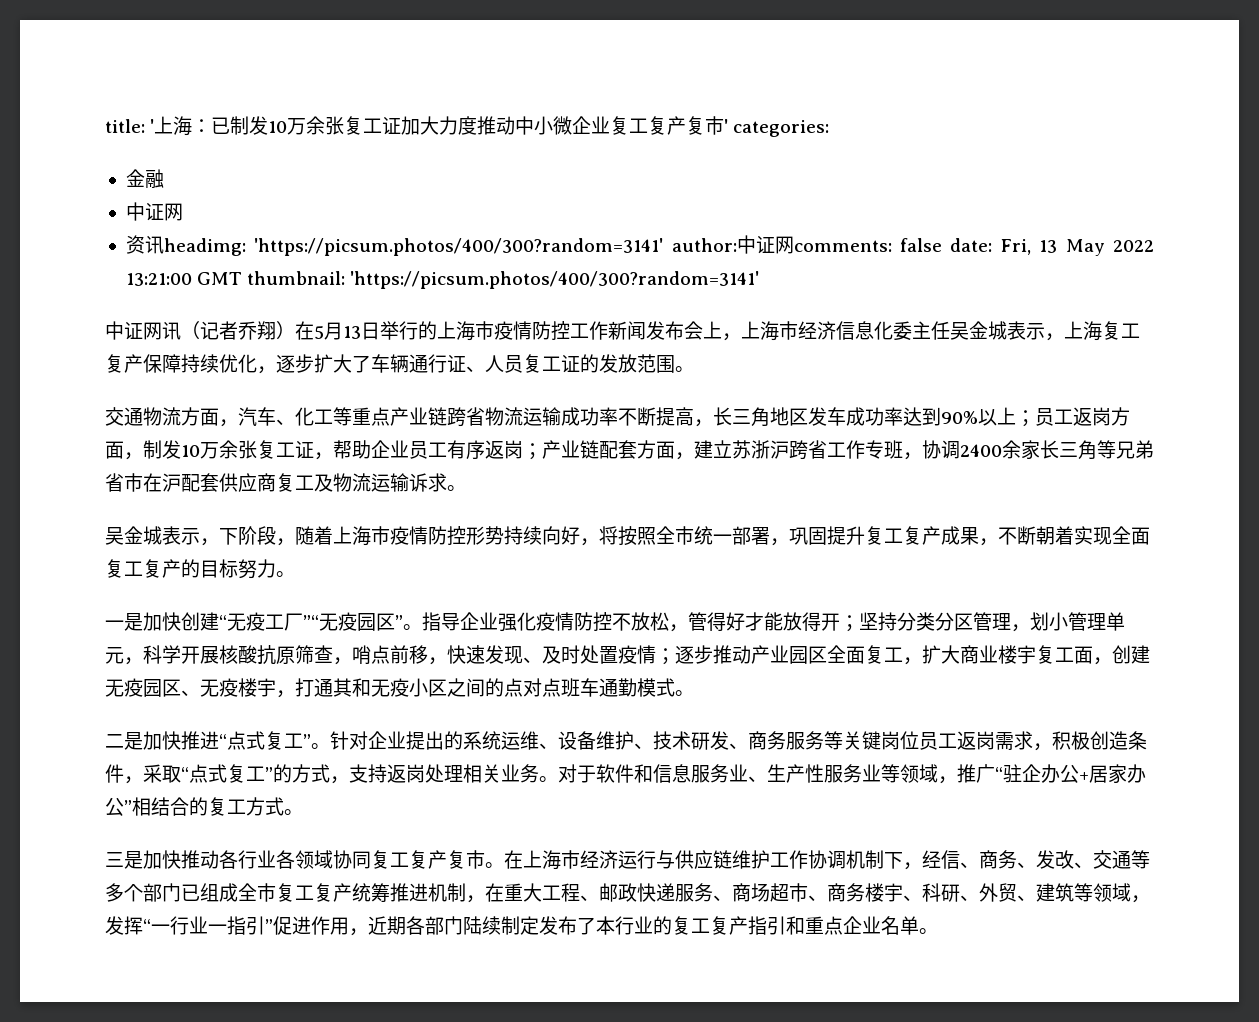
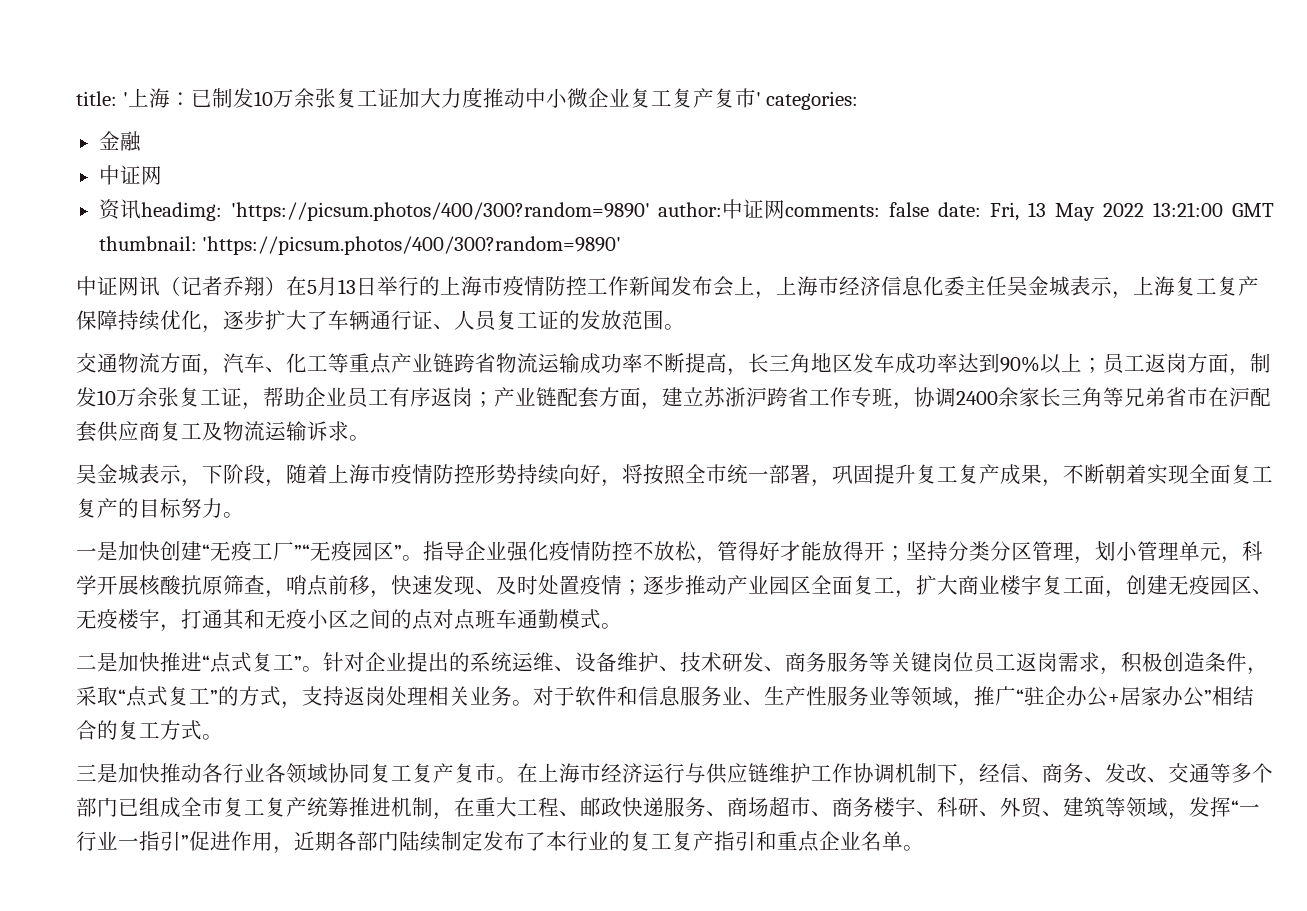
[254,238,664,256] 'https://picsum.photos/400/300?random=3141' -> [230,202,650,221] 'https://picsum.photos/400/300?random=9890'
[350,271,760,289] 'https://picsum.photos/400/300?random=3141' -> [202,236,622,255] 'https://picsum.photos/400/300?random=9890'

